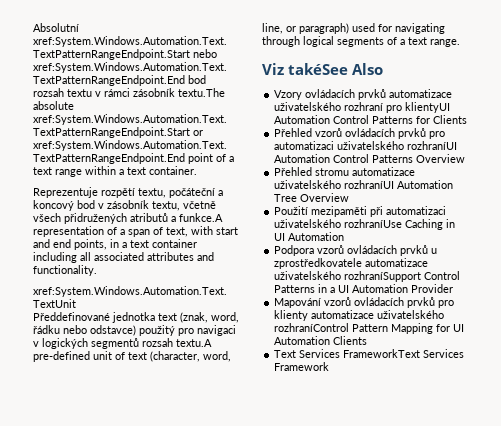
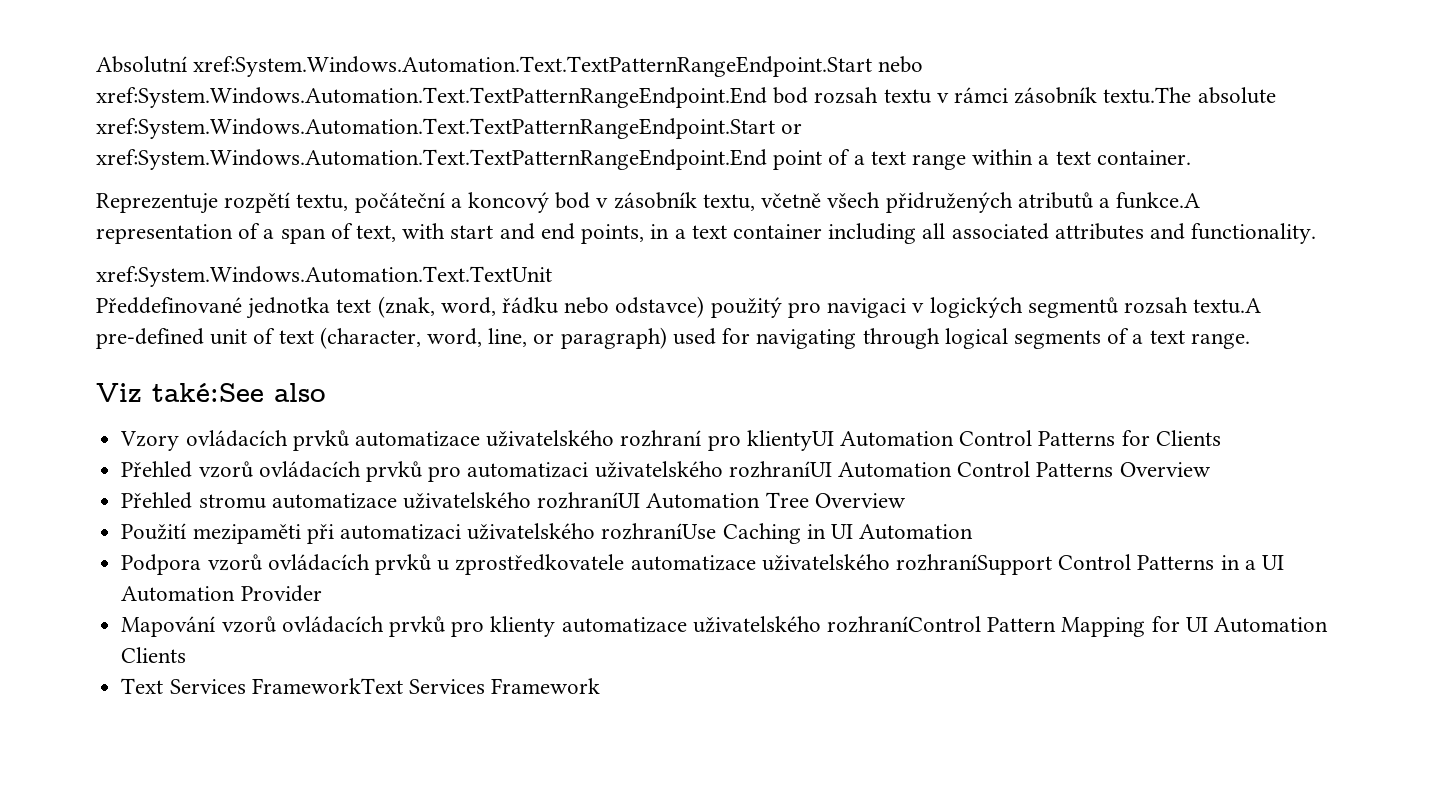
[288,63,384,75] takéSee Also -> [152,383,326,402] také:See also

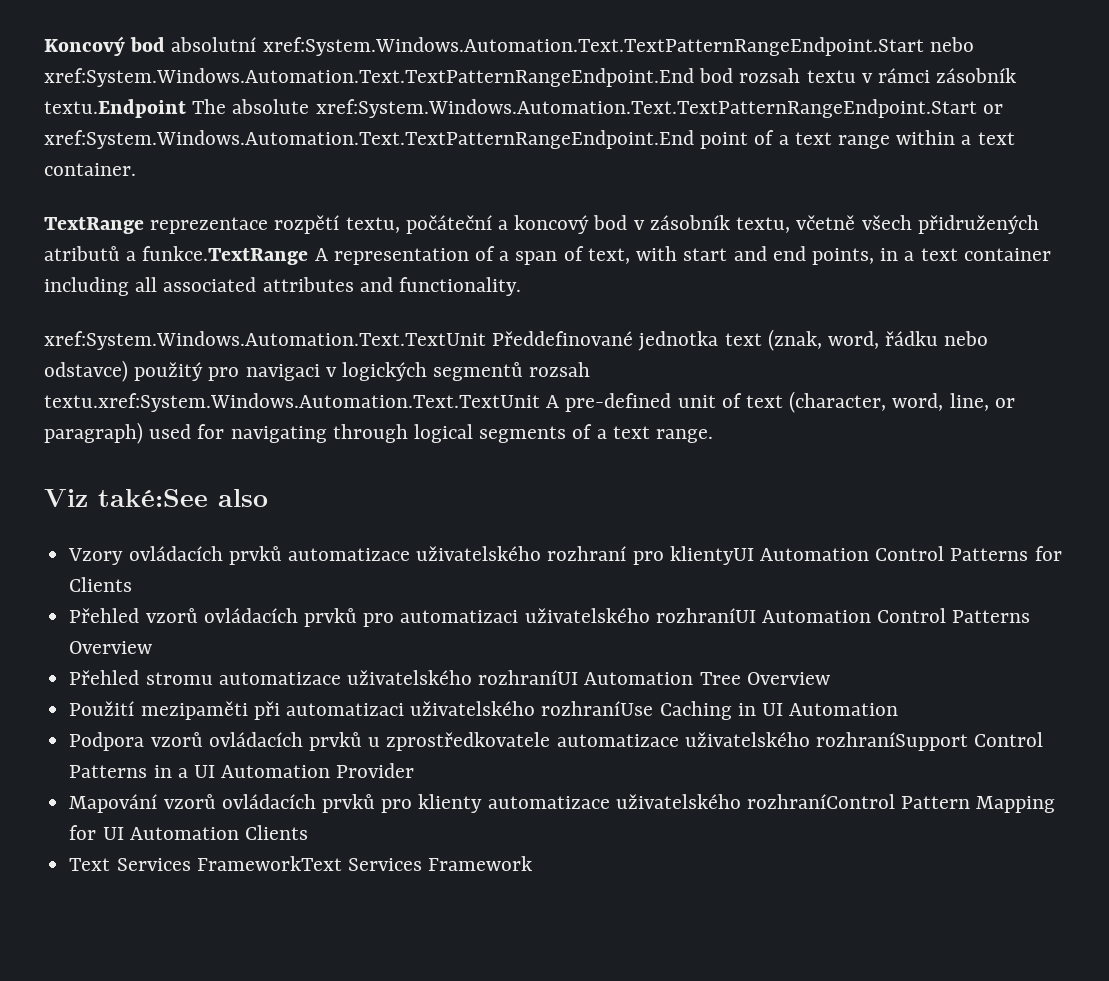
[96,56,187,73] Absolutní -> [44,36,257,56] Koncový bod absolutní
[1103,87,1192,104] textu.The -> [44,99,227,118] textu.Endpoint The
[96,193,218,214] Reprezentuje -> [44,217,269,234] TextRange reprezentace
[1116,192,1201,209] funkce.A -> [142,246,328,265] funkce.TextRange A
(552, 276) // -> (486, 340) none
[1193,298,1262,314] textu.A -> [44,393,560,412] textu.xref:System.Windows.Automation.Text.TextUnit A

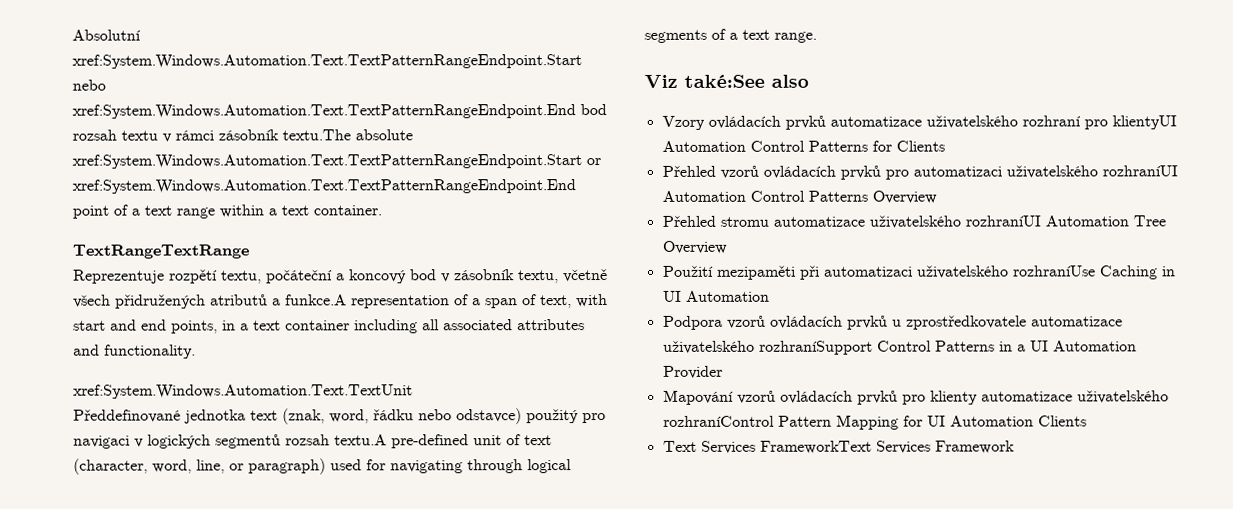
[44,36,257,56] Koncový bod absolutní -> [72,29,141,41] Absolutní
[44,99,227,118] textu.Endpoint The -> [282,129,351,141] textu.The
[44,217,269,234] TextRange reprezentace -> [72,244,250,259] [73,269,165,284] TextRangeTextRange // Reprezentuje
[142,246,328,265] funkce.TextRange A -> [285,294,347,306] funkce.A
(486, 340) none -> (413, 391) //
[44,393,560,412] textu.xref:System.Windows.Automation.Text.TextUnit A -> [334,434,387,446] textu.A

